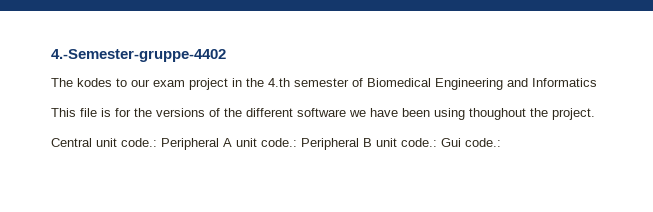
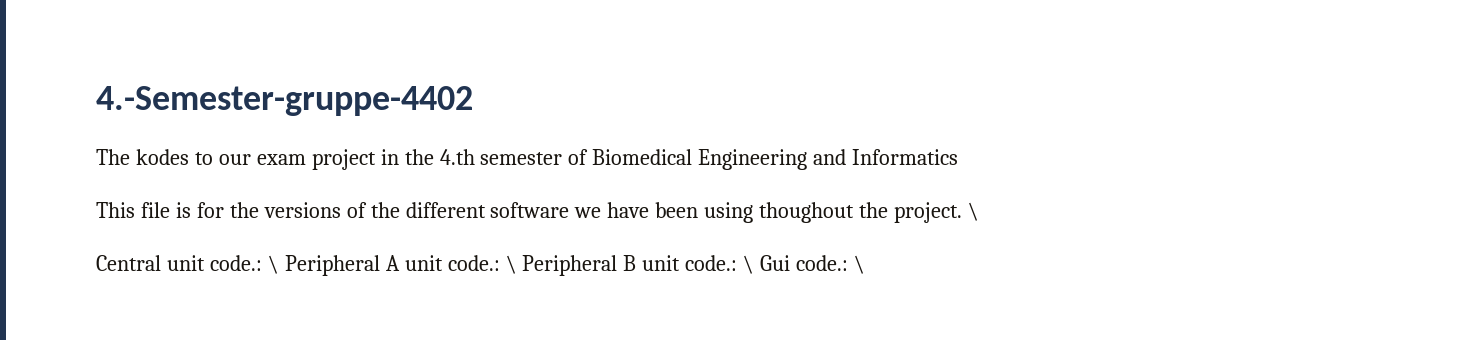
(595, 114) none -> [967,202,979,221] \
(157, 142) none -> [267,255,279,274] \
(297, 142) none -> [505,255,517,274] \
(437, 142) none -> [743,255,755,274] \
(501, 142) none -> [854,255,866,274] \

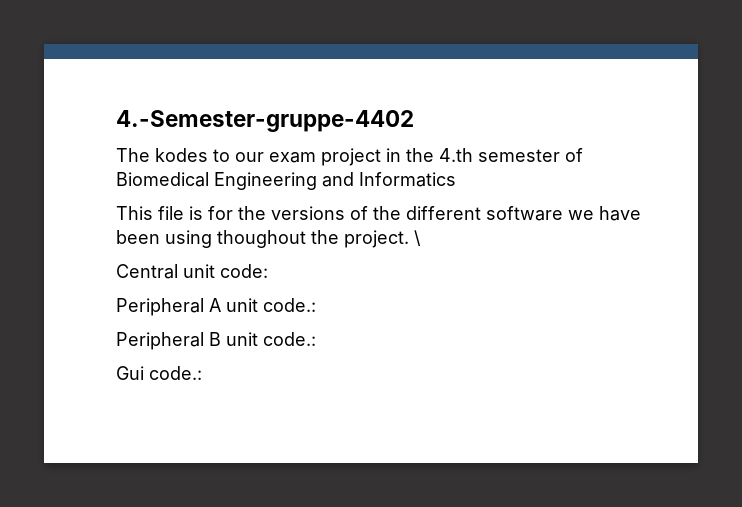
[209,255,279,274] code.: \ -> [220,264,268,278] code: //
[505,255,517,274] \ -> (316, 305) //
[743,255,755,274] \ -> (316, 339) //
[854,255,866,274] \ -> (202, 373) none

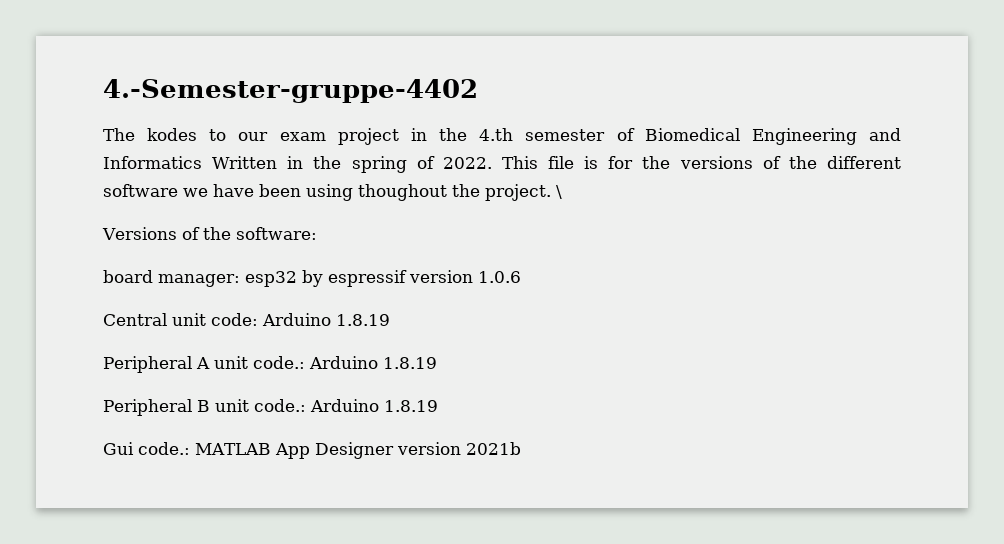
(456, 179) // -> [212,156,492,173] Written in the spring of 2022.
(421, 238) none -> [102,227,317,240] [103,270,521,287] // Versions of the software: // board manager: esp32 by espressif version 1.0.6
(268, 271) none -> [262,313,390,326] Arduino 1.8.19
(316, 305) none -> [309,356,437,369] Arduino 1.8.19
(316, 339) none -> [310,399,438,412] Arduino 1.8.19
(202, 373) none -> [195,442,521,459] MATLAB App Designer version 2021b

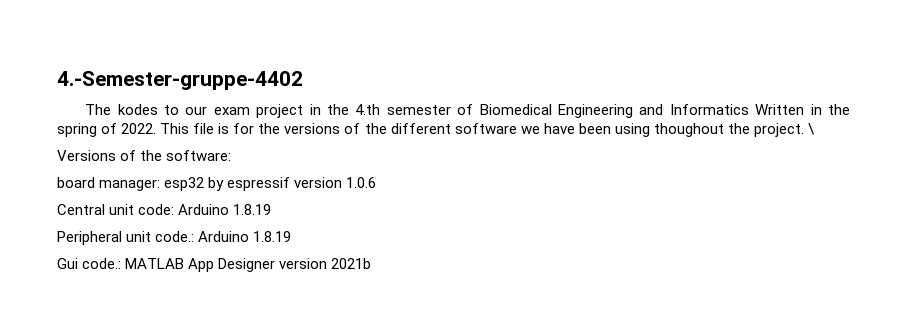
[196,356,437,369] [103,399,210,416] A unit code.: Arduino 1.8.19 // Peripheral B -> (122, 238) none

